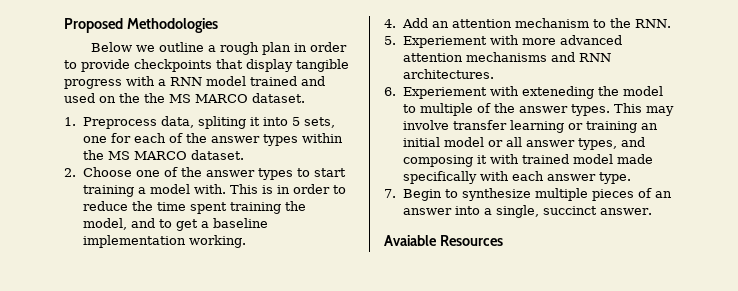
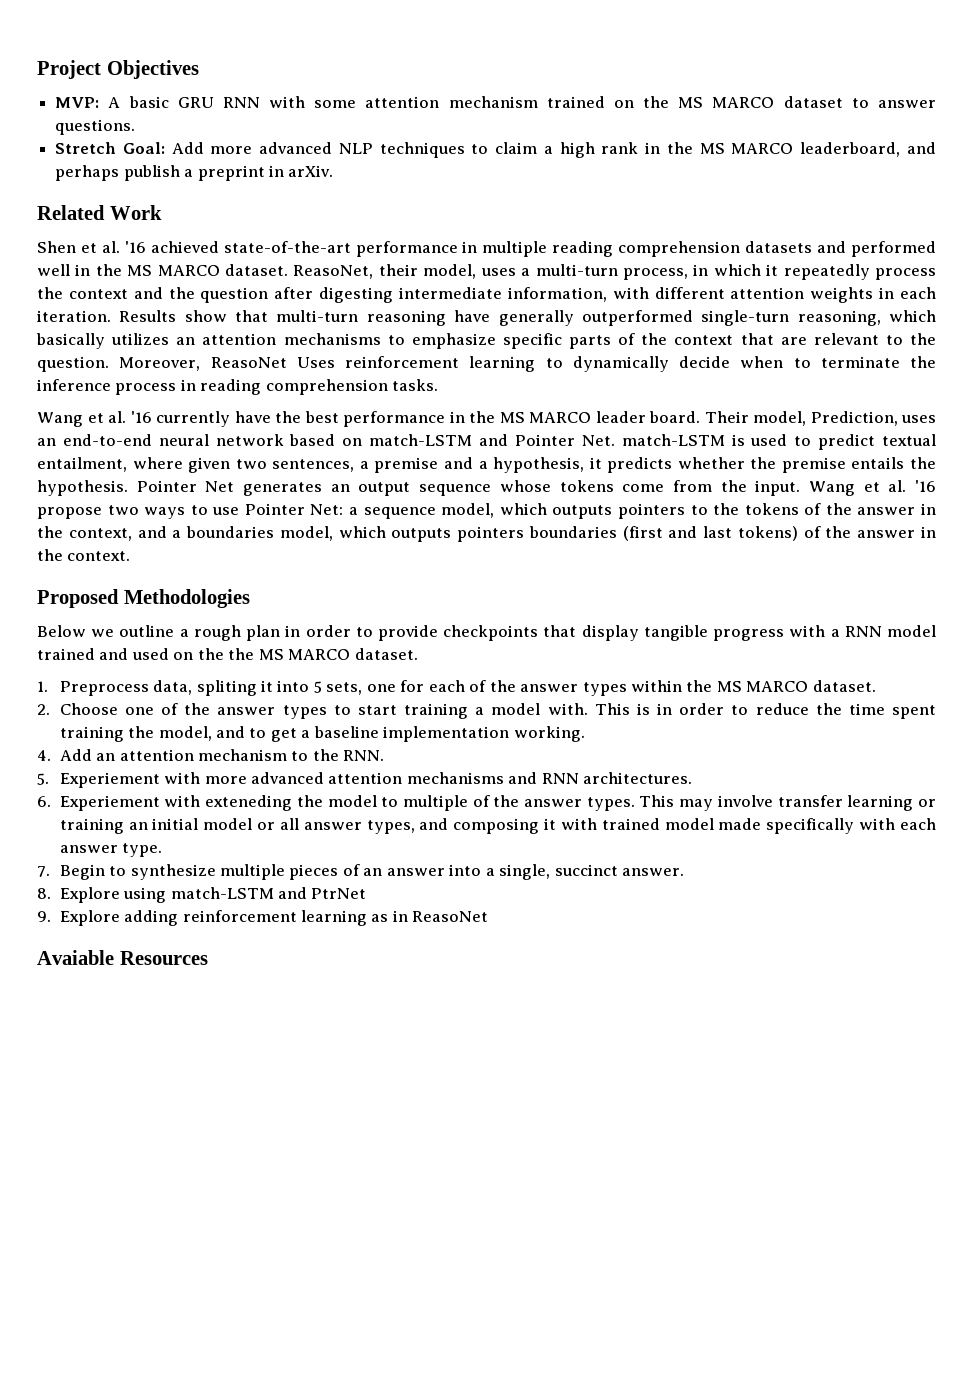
(64, 25) none -> [37,60,199,79] [55,96,937,108] [55,119,136,135] [55,142,936,158] [55,165,334,181] [37,205,162,220] [37,241,936,257] [37,264,936,280] [37,287,937,303] [37,310,937,326] [36,333,936,349] [37,356,936,372] [37,379,439,395] [37,411,936,427] [37,434,937,450] [37,457,936,473] [37,480,936,496] [37,503,936,519] [37,526,936,542] [37,549,131,561] Project Objectives // MVP: A basic GRU RNN with some attention mechanism trained on the MS MARCO dataset to answer questions. // Stretch Goal: Add more advanced NLP techniques to claim a high rank in the MS MARCO leaderboard, and perhaps publish a preprint in arXiv. // Related Work // Shen et al. '16 achieved state-of-the-art performance in multiple reading comprehension datasets and performed well in the MS MARCO dataset. ReasoNet, their model, uses a multi-turn process, in which it repeatedly process the context and the question after digesting intermediate information, with different attention weights in each iteration. Results show that multi-turn reasoning have generally outperformed single-turn reasoning, which basically utilizes an attention mechanisms to emphasize specific parts of the context that are relevant to the question. Moreover, ReasoNet Uses reinforcement learning to dynamically decide when to terminate the inference process in reading comprehension tasks. // Wang et al. '16 currently have the best performance in the MS MARCO leader board. Their model, Prediction, uses an end-to-end neural network based on match-LSTM and Pointer Net. match-LSTM is used to predict textual entailment, where given two sentences, a premise and a hypothesis, it predicts whether the premise entails the hypothesis. Pointer Net generates an output sequence whose tokens come from the input. Wang et al. '16 propose two ways to use Pointer Net: a sequence model, which outputs pointers to the tokens of the answer in the context, and a boundaries model, which outputs pointers boundaries (first and last tokens) of the answer in the context. //
(653, 211) none -> [37,887,367,903] [37,910,489,926] // 8. Explore using match-LSTM and PtrNet // 9. Explore adding reinforcement learning as in ReasoNet

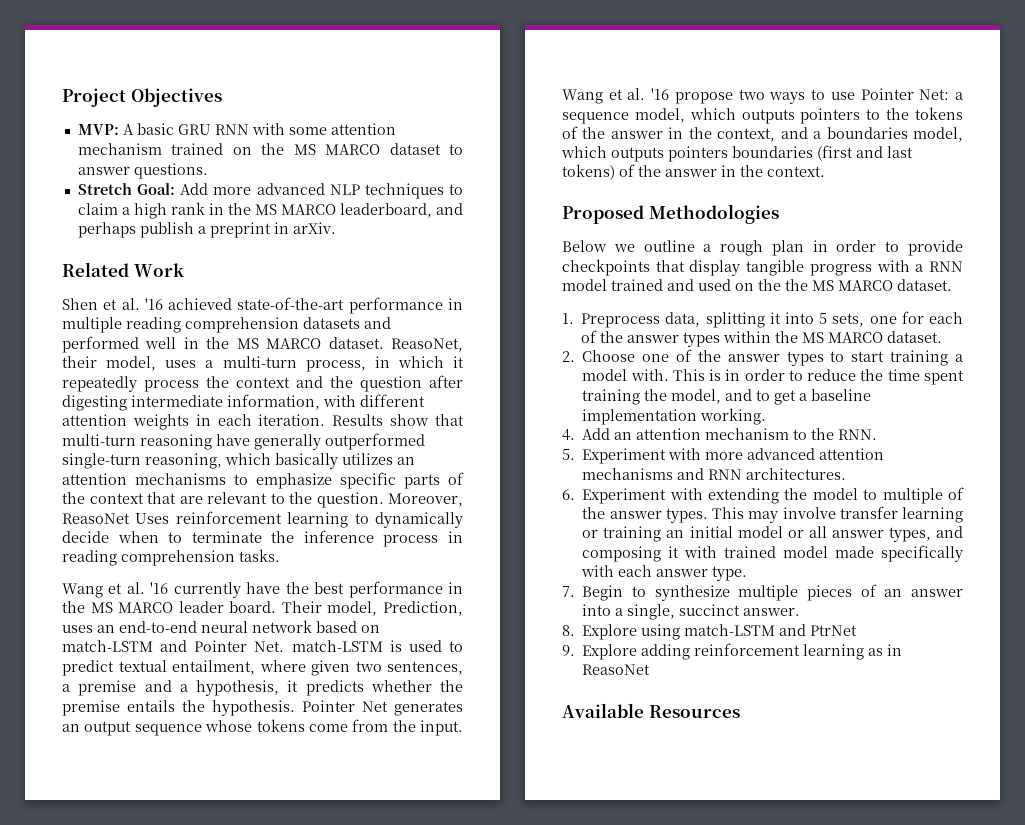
[196,680,257,696] spliting -> [705,312,765,328] splitting
[59,772,160,788] Experiement -> [582,448,667,464] Experiment
[59,795,293,811] Experiement with exteneding -> [582,488,780,504] Experiment with extending
[37,950,114,965] Avaiable -> [562,703,644,718] Available

